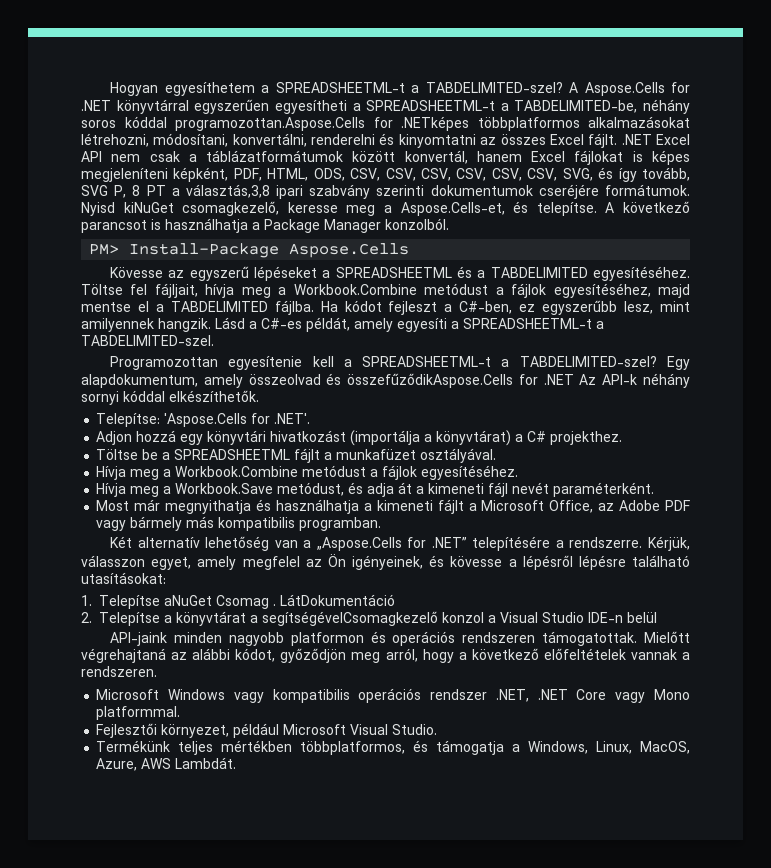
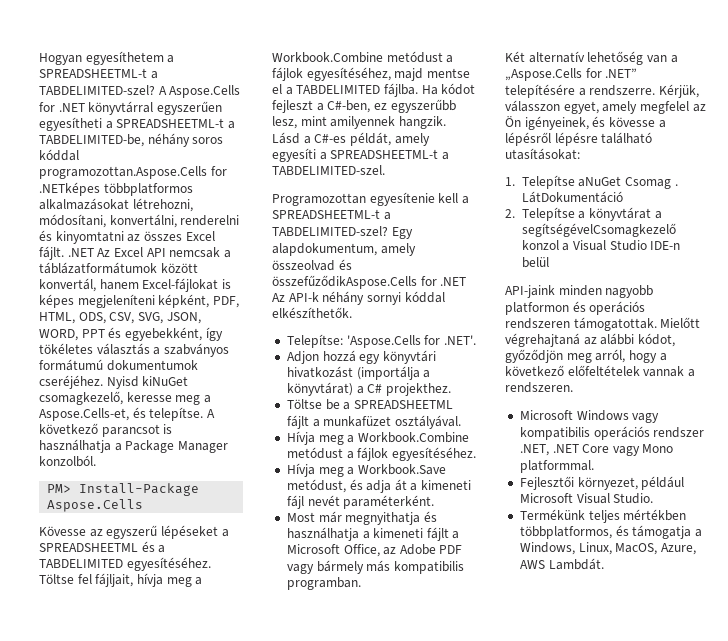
(652, 139) none -> [97,248,111,257] Az
[111,151,180,162] nem csak -> [169,247,221,258] nemcsak
[531,150,624,165] Excel fájlokat -> [142,278,219,292] Excel-fájlokat
[385,167,691,182] [81,184,690,199] CSV, CSV, CSV, CSV, CSV, SVG, és így tovább, SVG P, 8 PT a választás,3,8 ipari szabvány szerinti dokumentumok cseréjére formátumok. -> [137,312,201,324] [39,327,223,341] [39,343,229,357] [39,359,198,371] [39,375,103,389] SVG, JSON, WORD, PPT és egyebekként, így tökéletes választás a szabványos formátumú dokumentumok cseréjéhez.

